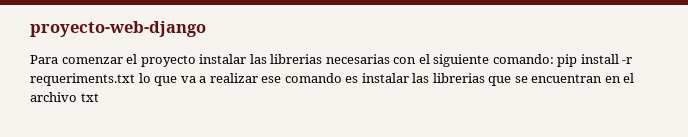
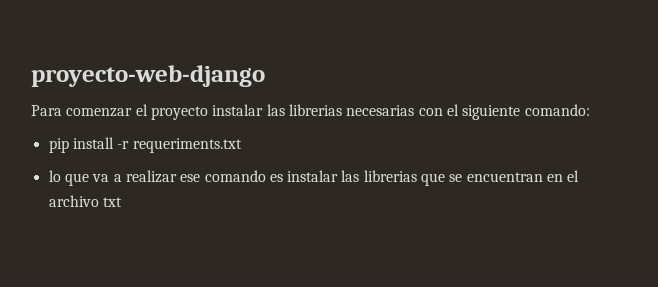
(554, 59) none -> (590, 110) //
(135, 79) none -> (242, 145) //

